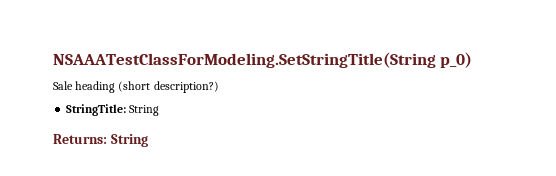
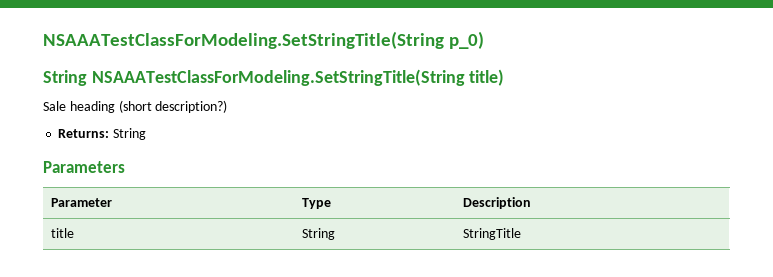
(473, 60) none -> [43,69,505,86] // String NSAAATestClassForModeling.SetStringTitle(String title)
[66,104,127,116] StringTitle: -> [58,129,110,138] Returns:
[53,134,148,147] Returns: String -> [43,161,125,173] [50,198,112,207] [301,198,331,209] [462,197,531,209] [50,228,74,238] [301,228,335,240] [462,228,521,240] Parameters // Parameter | Type | Description // title | String | StringTitle

